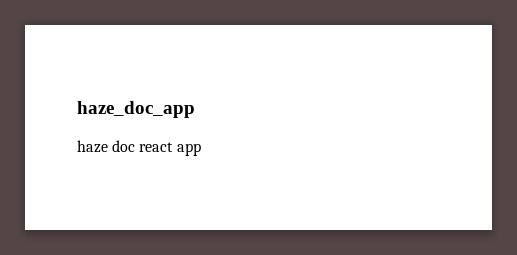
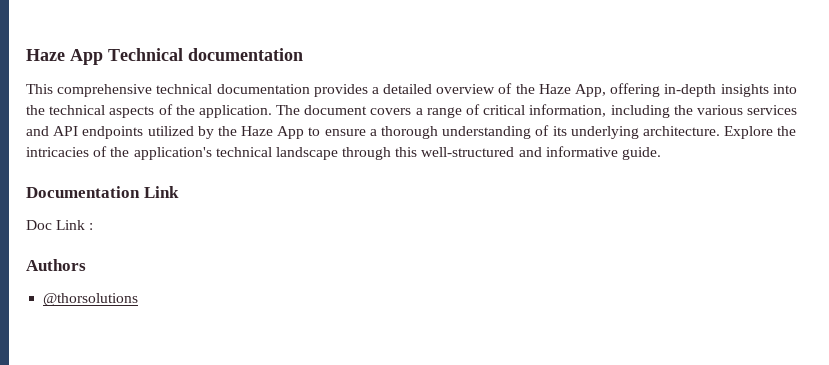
[77,101,195,118] [77,140,201,156] haze_doc_app // haze doc react app -> [26,48,303,65] [26,83,797,97] [26,104,798,118] [26,125,797,139] [26,146,662,160] [26,186,179,198] [26,220,94,230] [26,259,86,271] [43,293,139,306] Haze App Technical documentation // This comprehensive technical documentation provides a detailed overview of the Haze App, offering in-depth insights into the technical aspects of the application. The document covers a range of critical information, including the various services and API endpoints utilized by the Haze App to ensure a thorough understanding of its underlying architecture. Explore the intricacies of the application's technical landscape through this well-structured and informative guide. // Documentation Link // Doc Link : // Authors // @thorsolutions

